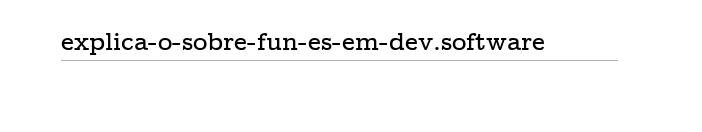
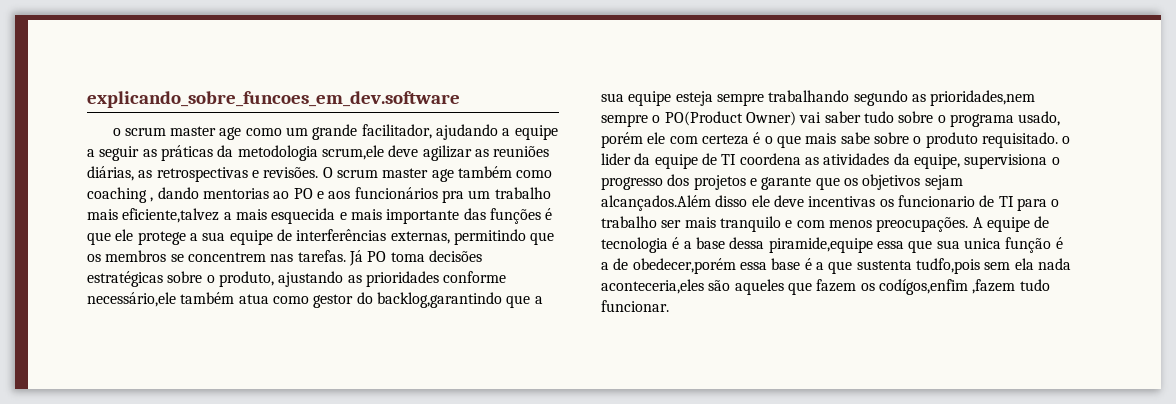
[61,33,545,55] explica-o-sobre-fun-es-em-dev.software -> [87,91,460,108] [112,124,558,140] [87,145,550,161] [87,166,553,182] [87,187,551,203] [87,208,553,224] [87,229,555,245] [87,250,482,266] [87,271,507,287] [87,292,543,308] [601,90,1036,106] [601,111,1061,127] [601,132,1071,148] [601,153,1060,169] [601,174,963,190] [601,195,1060,211] [601,216,1050,232] [601,237,1063,253] [601,258,1071,274] [601,279,1050,295] [601,300,669,312] explicando_sobre_funcoes_em_dev.software // o scrum master age como um grande facilitador, ajudando a equipe a seguir as práticas da metodologia scrum,ele deve agilizar as reuniões diárias, as retrospectivas e revisões. O scrum master age também como coaching , dando mentorias ao PO e aos funcionários pra um trabalho mais eficiente,talvez a mais esquecida e mais importante das funções é que ele protege a sua equipe de interferências externas, permitindo que os membros se concentrem nas tarefas. Já PO toma decisões estratégicas sobre o produto, ajustando as prioridades conforme necessário,ele também atua como gestor do backlog,garantindo que a sua equipe esteja sempre trabalhando segundo as prioridades,nem sempre o PO(Product Owner) vai saber tudo sobre o programa usado, porém ele com certeza é o que mais sabe sobre o produto requisitado. o lider da equipe de TI coordena as atividades da equipe, supervisiona o progresso dos projetos e garante que os objetivos sejam alcançados.Além disso ele deve incentivas os funcionario de TI para o trabalho ser mais tranquilo e com menos preocupações. A equipe de tecnologia é a base dessa piramide,equipe essa que sua unica função é a de obedecer,porém essa base é a que sustenta tudfo,pois sem ela nada aconteceria,eles são aqueles que fazem os codígos,enfim ,fazem tudo funcionar.

